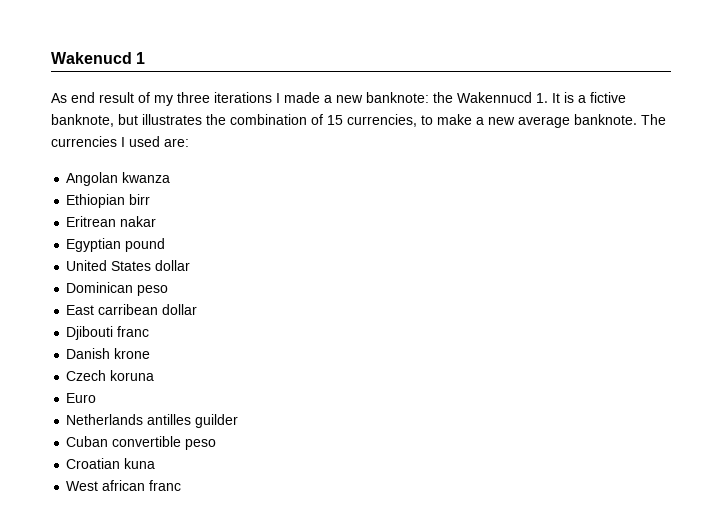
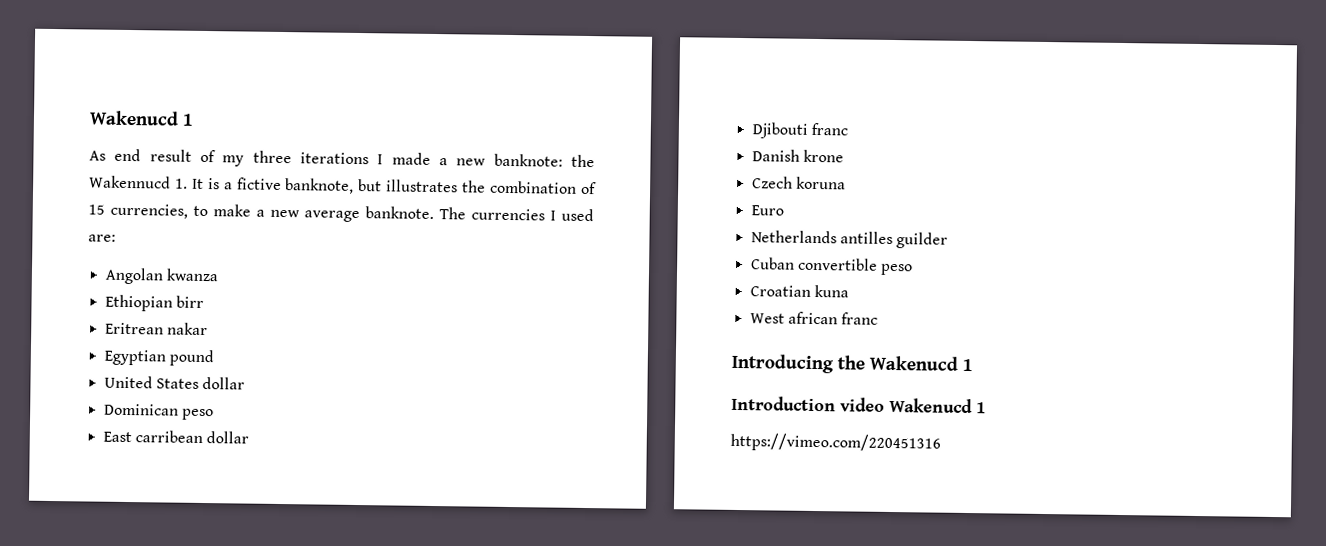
(182, 485) none -> [731,353,973,374] [731,395,986,414] [730,432,941,453] // Introducing the Wakenucd 1 // Introduction video Wakenucd 1 // https://vimeo.com/220451316

